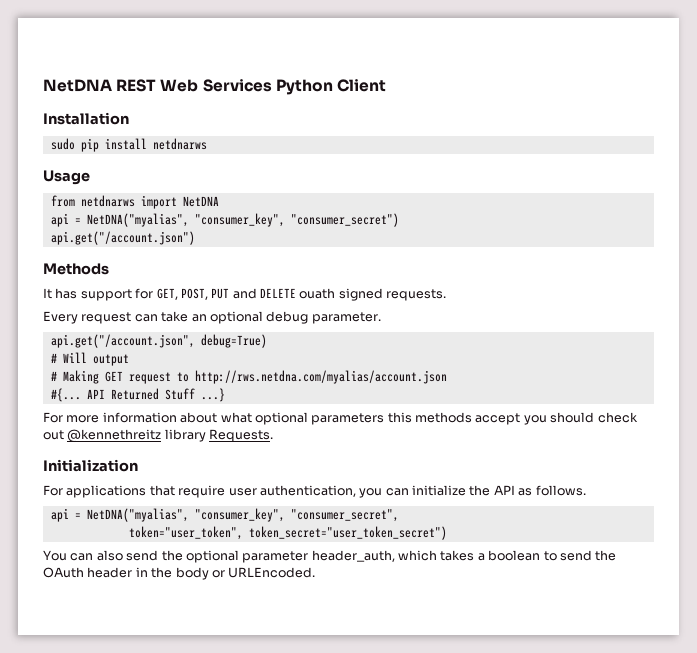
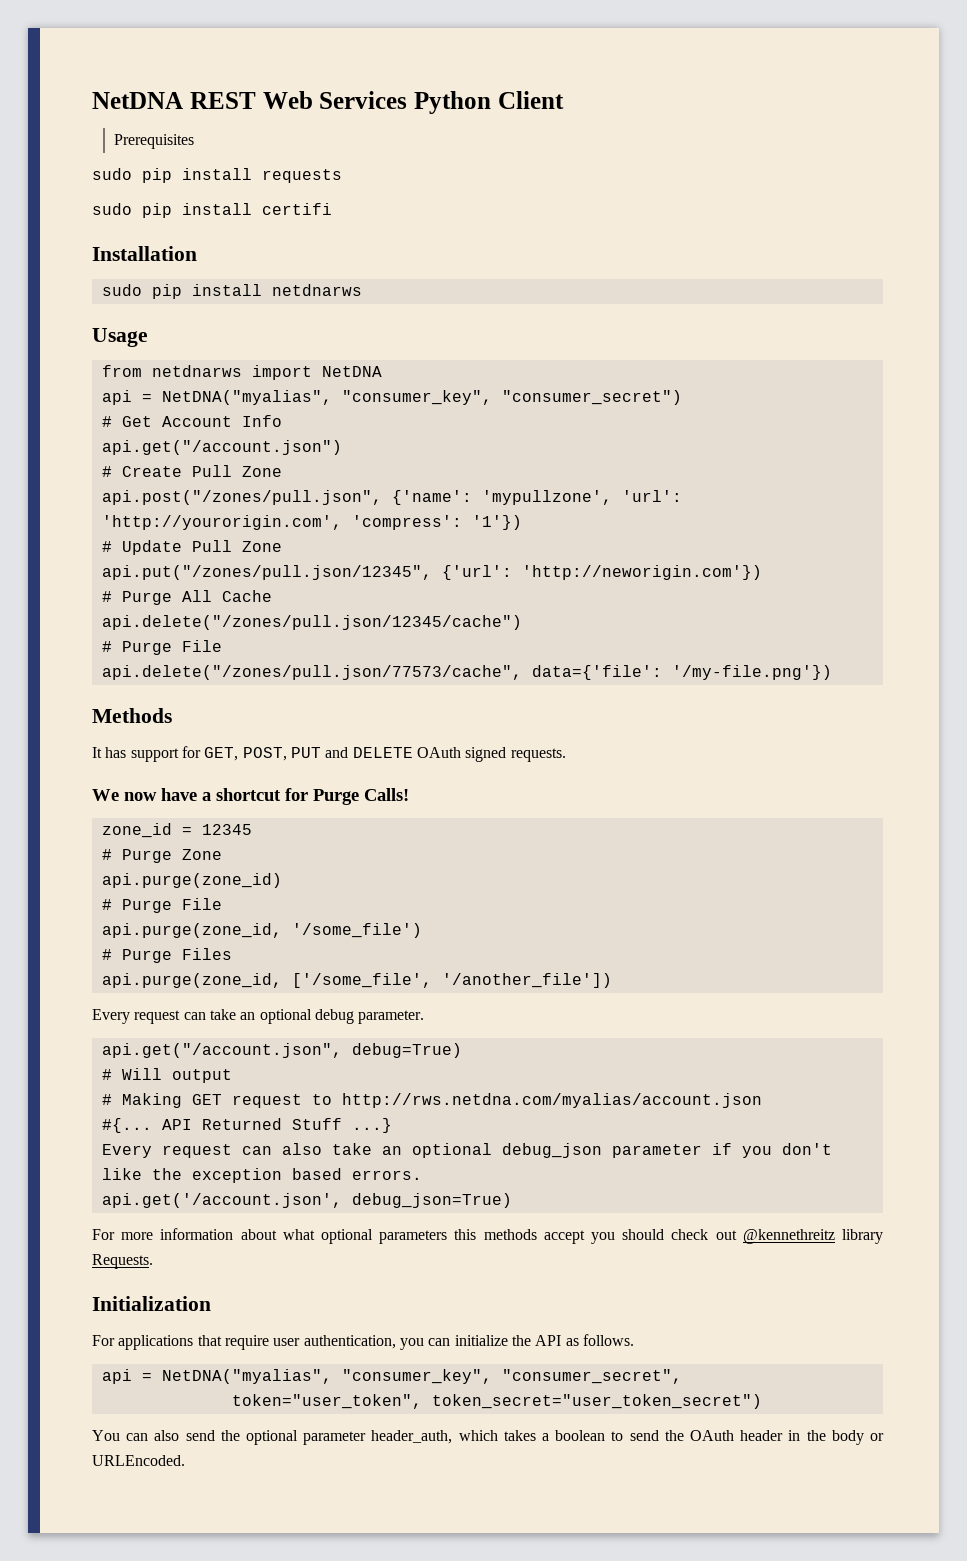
(386, 85) none -> [113,134,194,149] [92,168,342,183] [92,203,332,218] // Prerequisites // sudo pip install requests // sudo pip install certifi
[50,231,195,245] api.get("/account.json") -> [101,415,282,427] [101,440,342,455] [101,465,282,477] [101,490,682,505] [101,515,522,530] [101,540,282,555] [101,565,762,580] [101,590,272,605] [101,615,522,630] [101,640,222,655] [101,665,832,680] # Get Account Info // api.get("/account.json") // # Create Pull Zone // api.post("/zones/pull.json", {'name': 'mypullzone', 'url': 'http://yourorigin.com', 'compress': '1'}) // # Update Pull Zone // api.put("/zones/pull.json/12345", {'url': 'http://neworigin.com'}) // # Purge All Cache // api.delete("/zones/pull.json/12345/cache") // # Purge File // api.delete("/zones/pull.json/77573/cache", data={'file': '/my-file.png'})
[299,288,336,299] ouath -> [416,747,461,758] OAuth
(447, 295) none -> [92,788,409,805] [101,823,252,838] [101,849,222,863] [101,873,282,888] [101,898,222,913] [101,923,422,938] [101,948,232,963] [101,973,612,988] // We now have a shortcut for Purge Calls! // zone_id = 12345 // # Purge Zone // api.purge(zone_id) // # Purge File // api.purge(zone_id, '/some_file') // # Purge Files // api.purge(zone_id, ['/some_file', '/another_file'])
(225, 395) none -> [101,1143,832,1158] [101,1168,422,1183] [101,1193,512,1208] // Every request can also take an optional debug_json parameter if you don't like the exception based errors. // api.get('/account.json', debug_json=True)

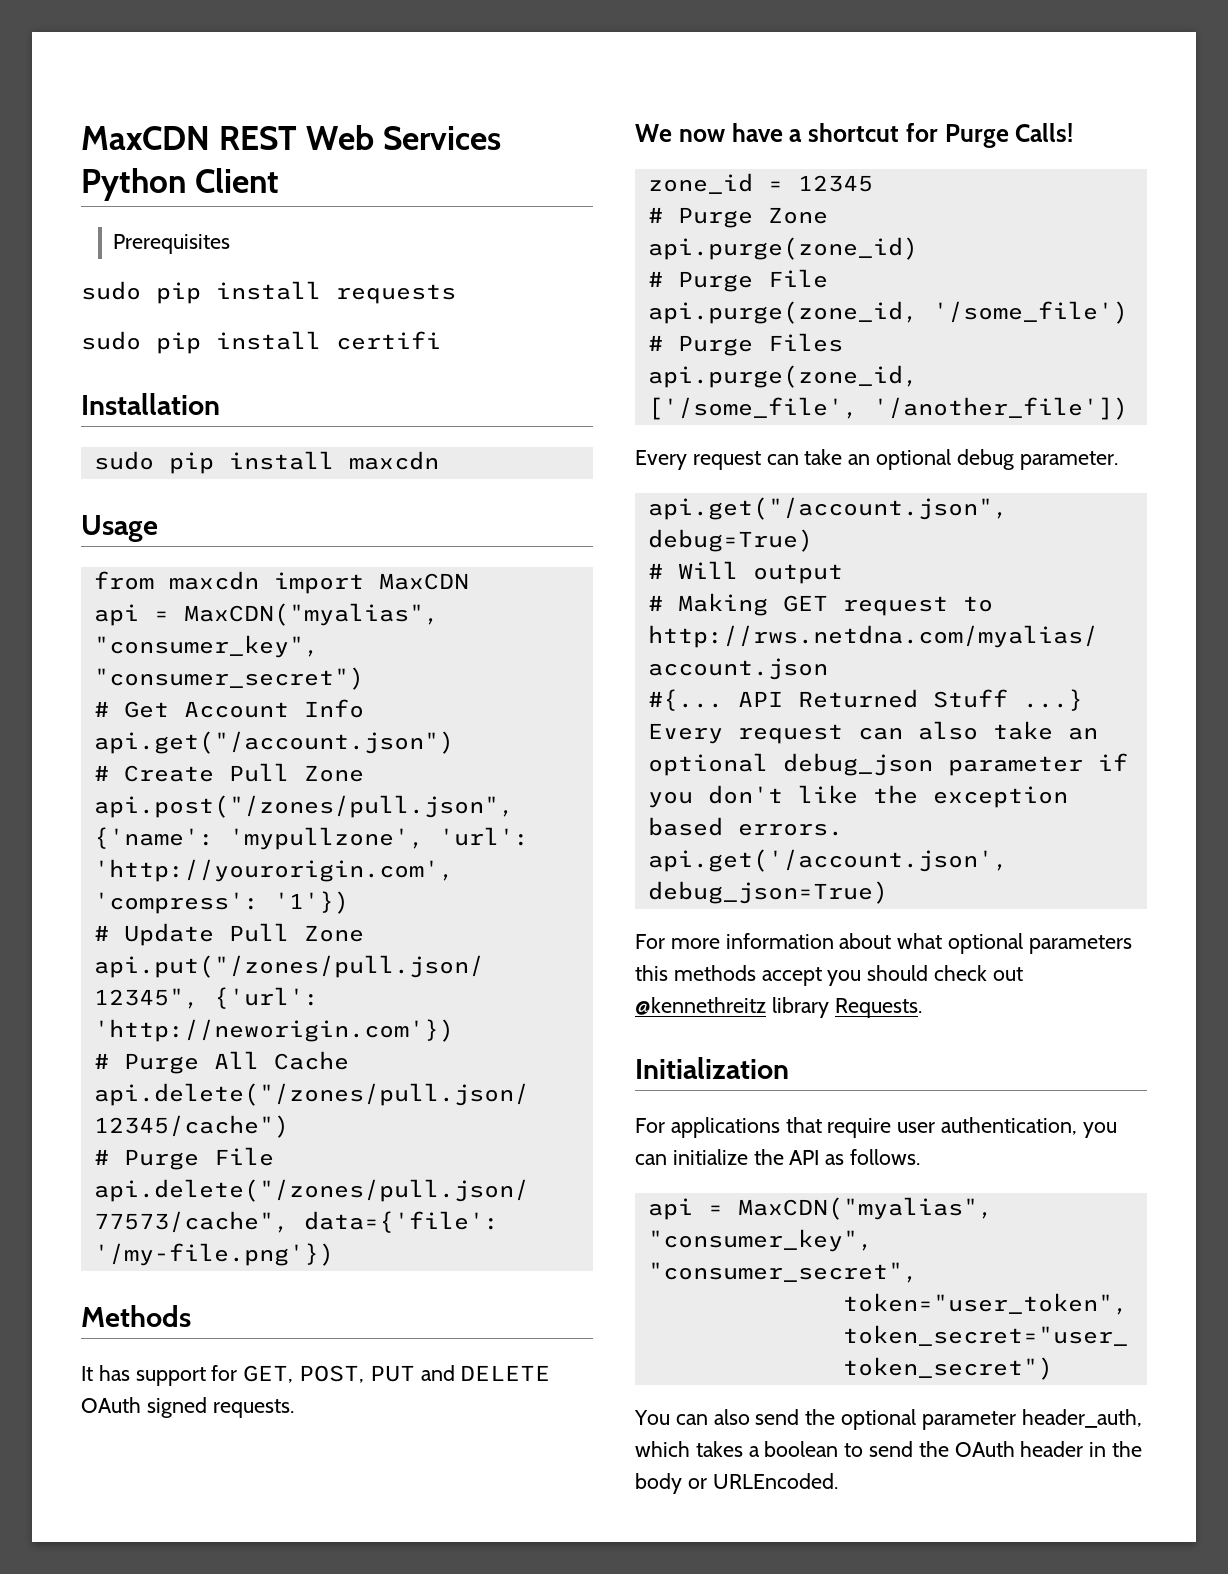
[92,92,183,109] NetDNA -> [81,126,210,150] MaxCDN
[271,284,362,296] netdnarws -> [348,451,439,470] maxcdn
[151,365,382,380] [101,390,332,405] netdnarws import NetDNA // api = NetDNA("myalias", -> [168,571,469,594] [93,603,439,626] maxcdn import MaxCDN // api = MaxCDN("myalias",
[161,1369,332,1384] NetDNA("myalias", -> [737,1197,993,1220] MaxCDN("myalias",

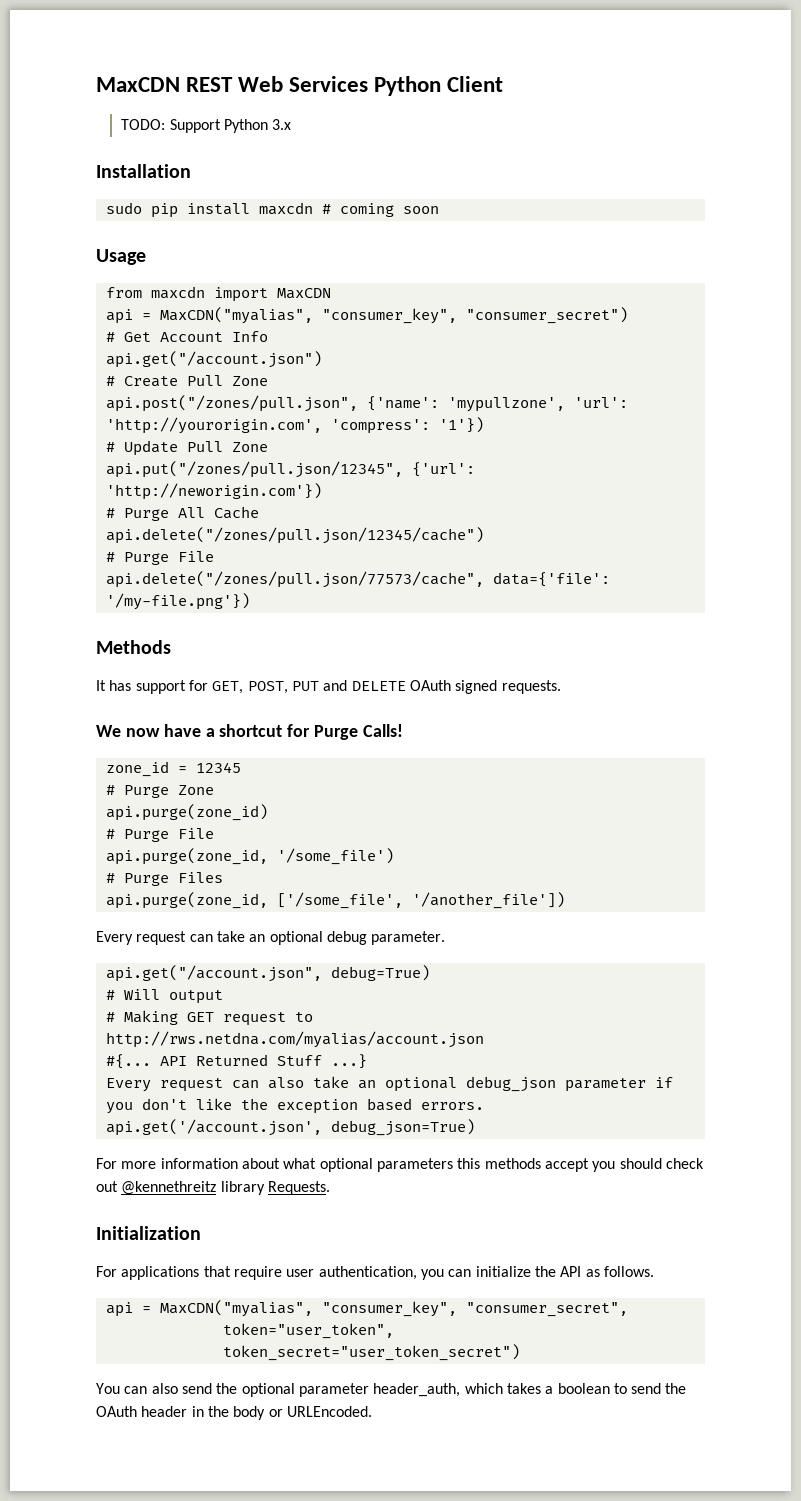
[113,234,231,254] [81,281,456,304] [81,331,441,354] Prerequisites // sudo pip install requests // sudo pip install certifi -> [121,119,292,133] TODO: Support Python 3.x
(439, 460) none -> [321,203,439,217] # coming soon

